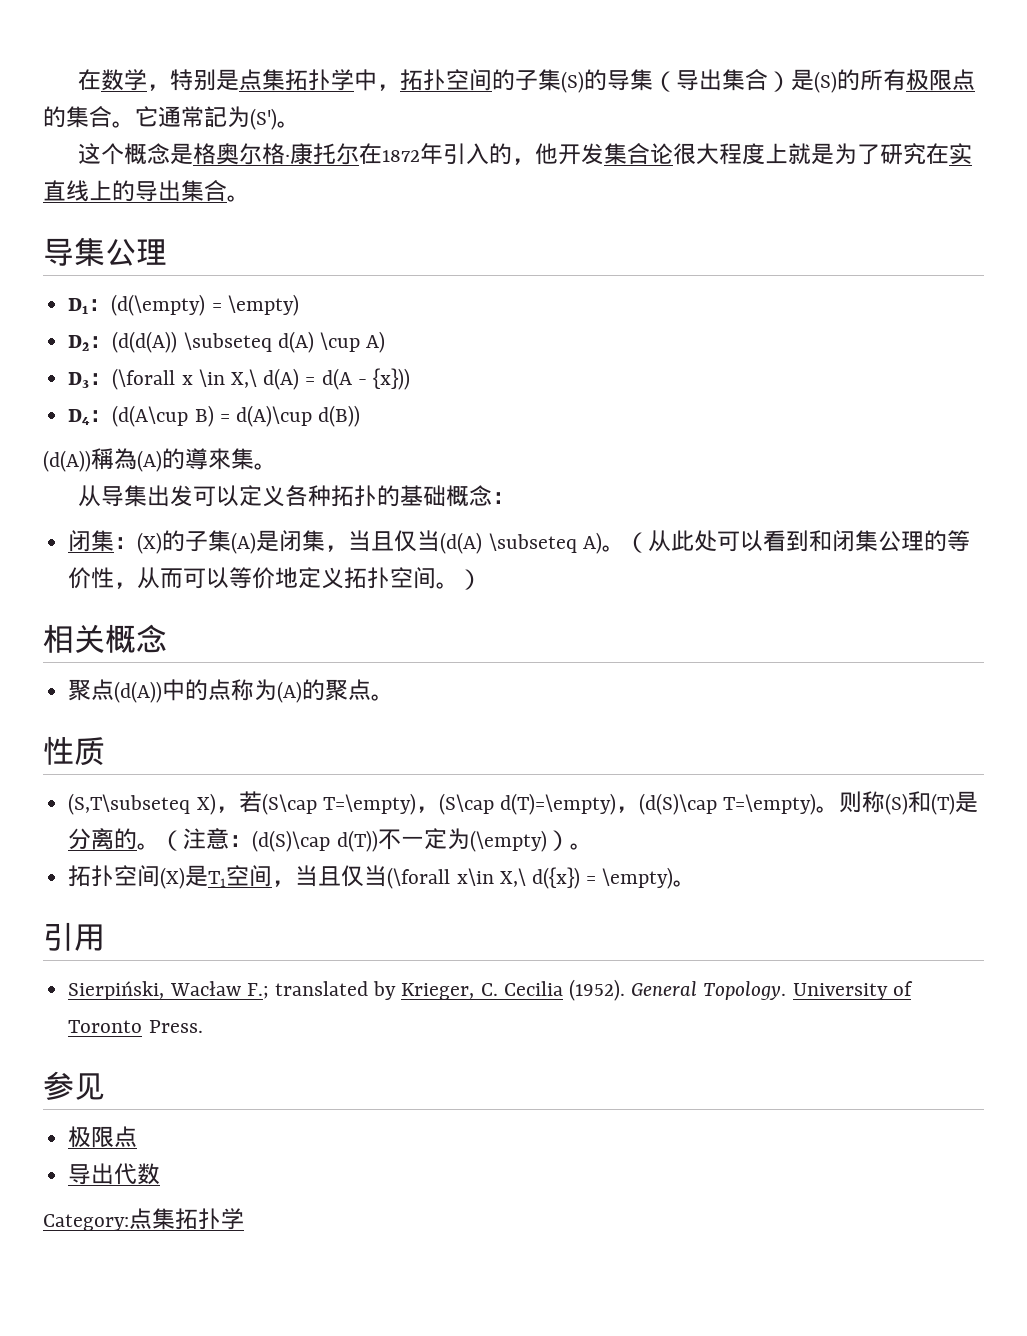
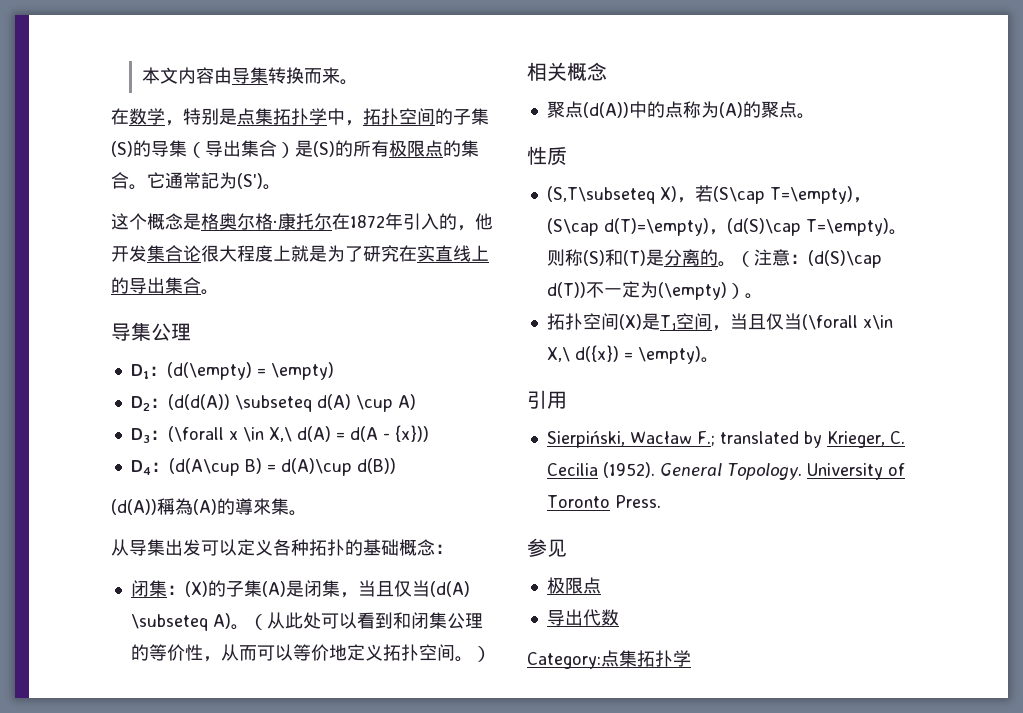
(78, 79) none -> [141,67,358,85] 本文内容由导集转换而来。 //

